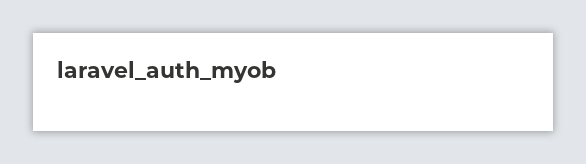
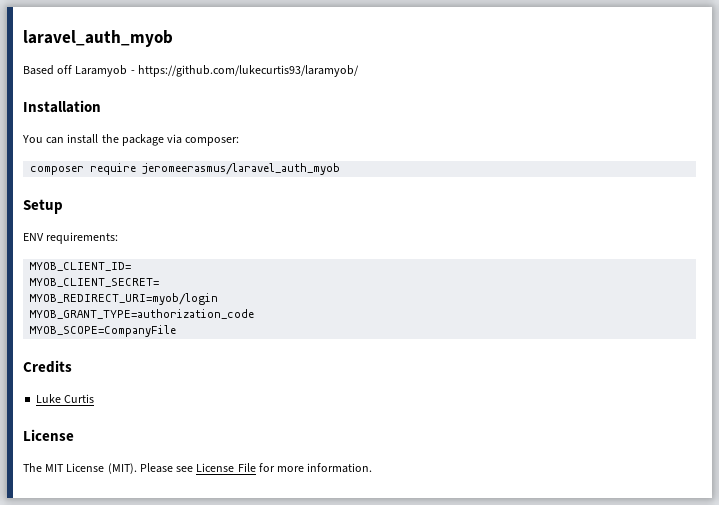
(276, 72) none -> [23,65,359,77] [23,100,101,113] [22,134,240,146] [30,163,341,175] [23,199,63,214] [23,232,119,244] [30,262,132,271] [30,278,160,287] [30,293,219,305] [30,309,255,319] [30,325,177,337] [23,360,72,373] [36,394,95,403] [23,429,74,441] [23,463,373,474] // Based off Laramyob - https://github.com/lukecurtis93/laramyob/ // Installation // You can install the package via composer: // composer require jeromeerasmus/laravel_auth_myob // Setup // ENV requirements: // MYOB_CLIENT_ID= // MYOB_CLIENT_SECRET= // MYOB_REDIRECT_URI=myob/login // MYOB_GRANT_TYPE=authorization_code // MYOB_SCOPE=CompanyFile // Credits // Luke Curtis // License // The MIT License (MIT). Please see License File for more information.

